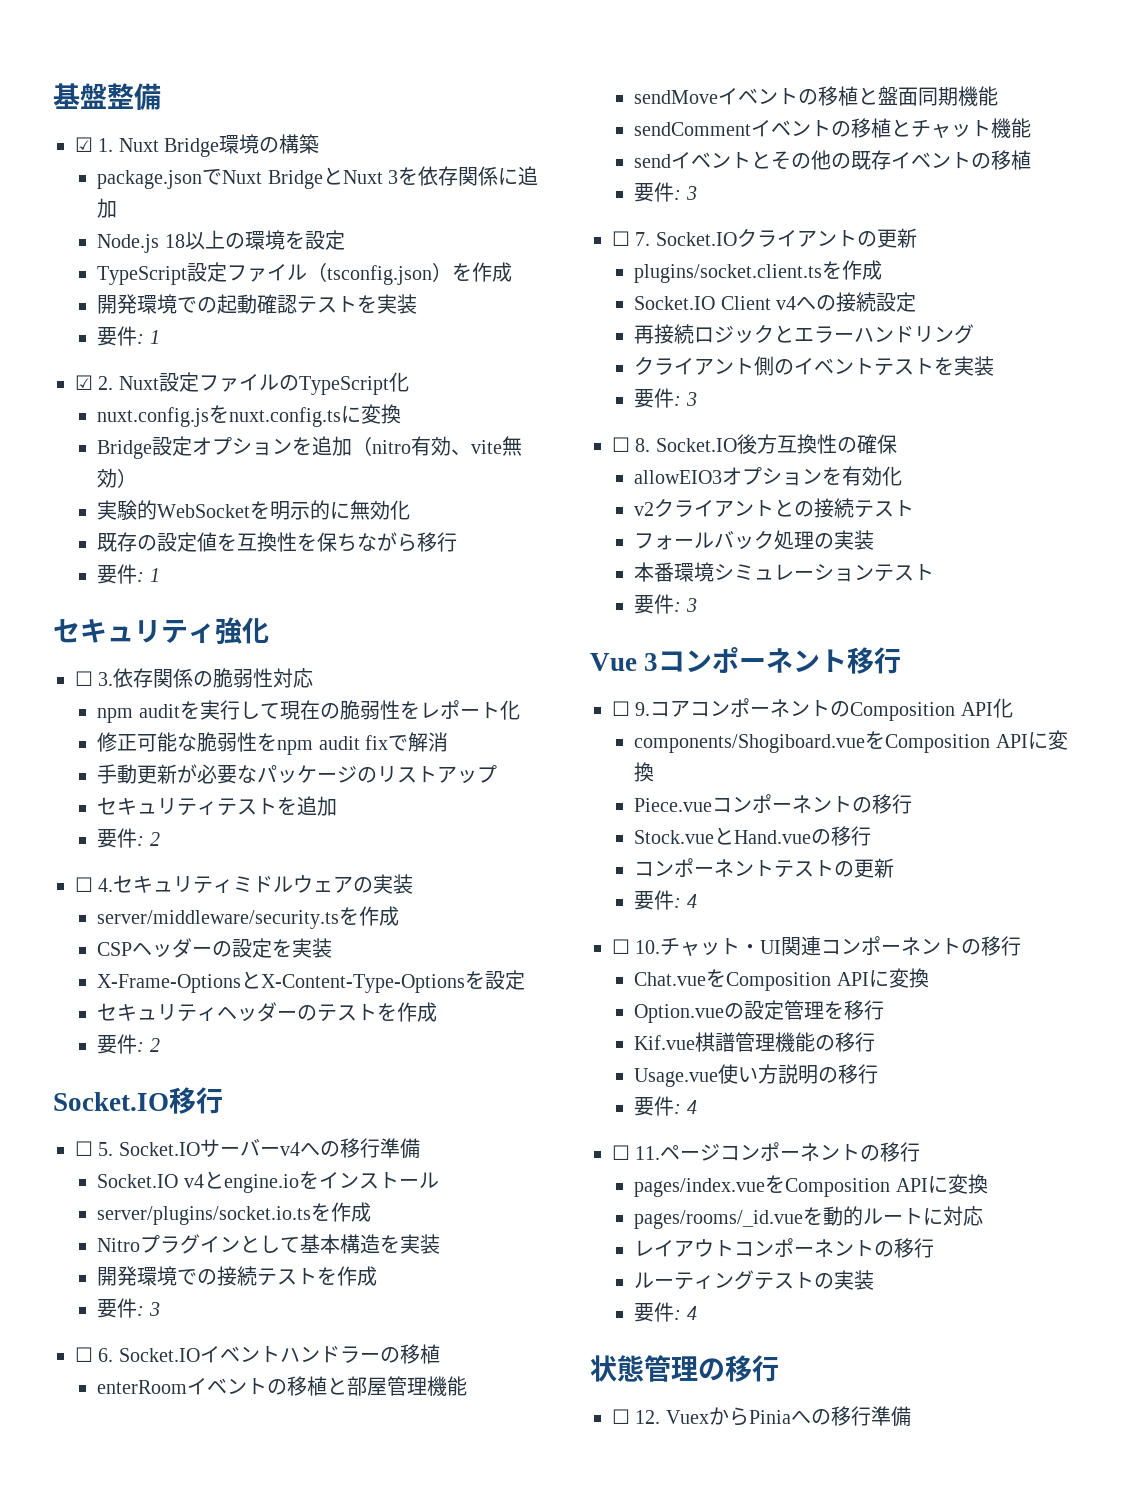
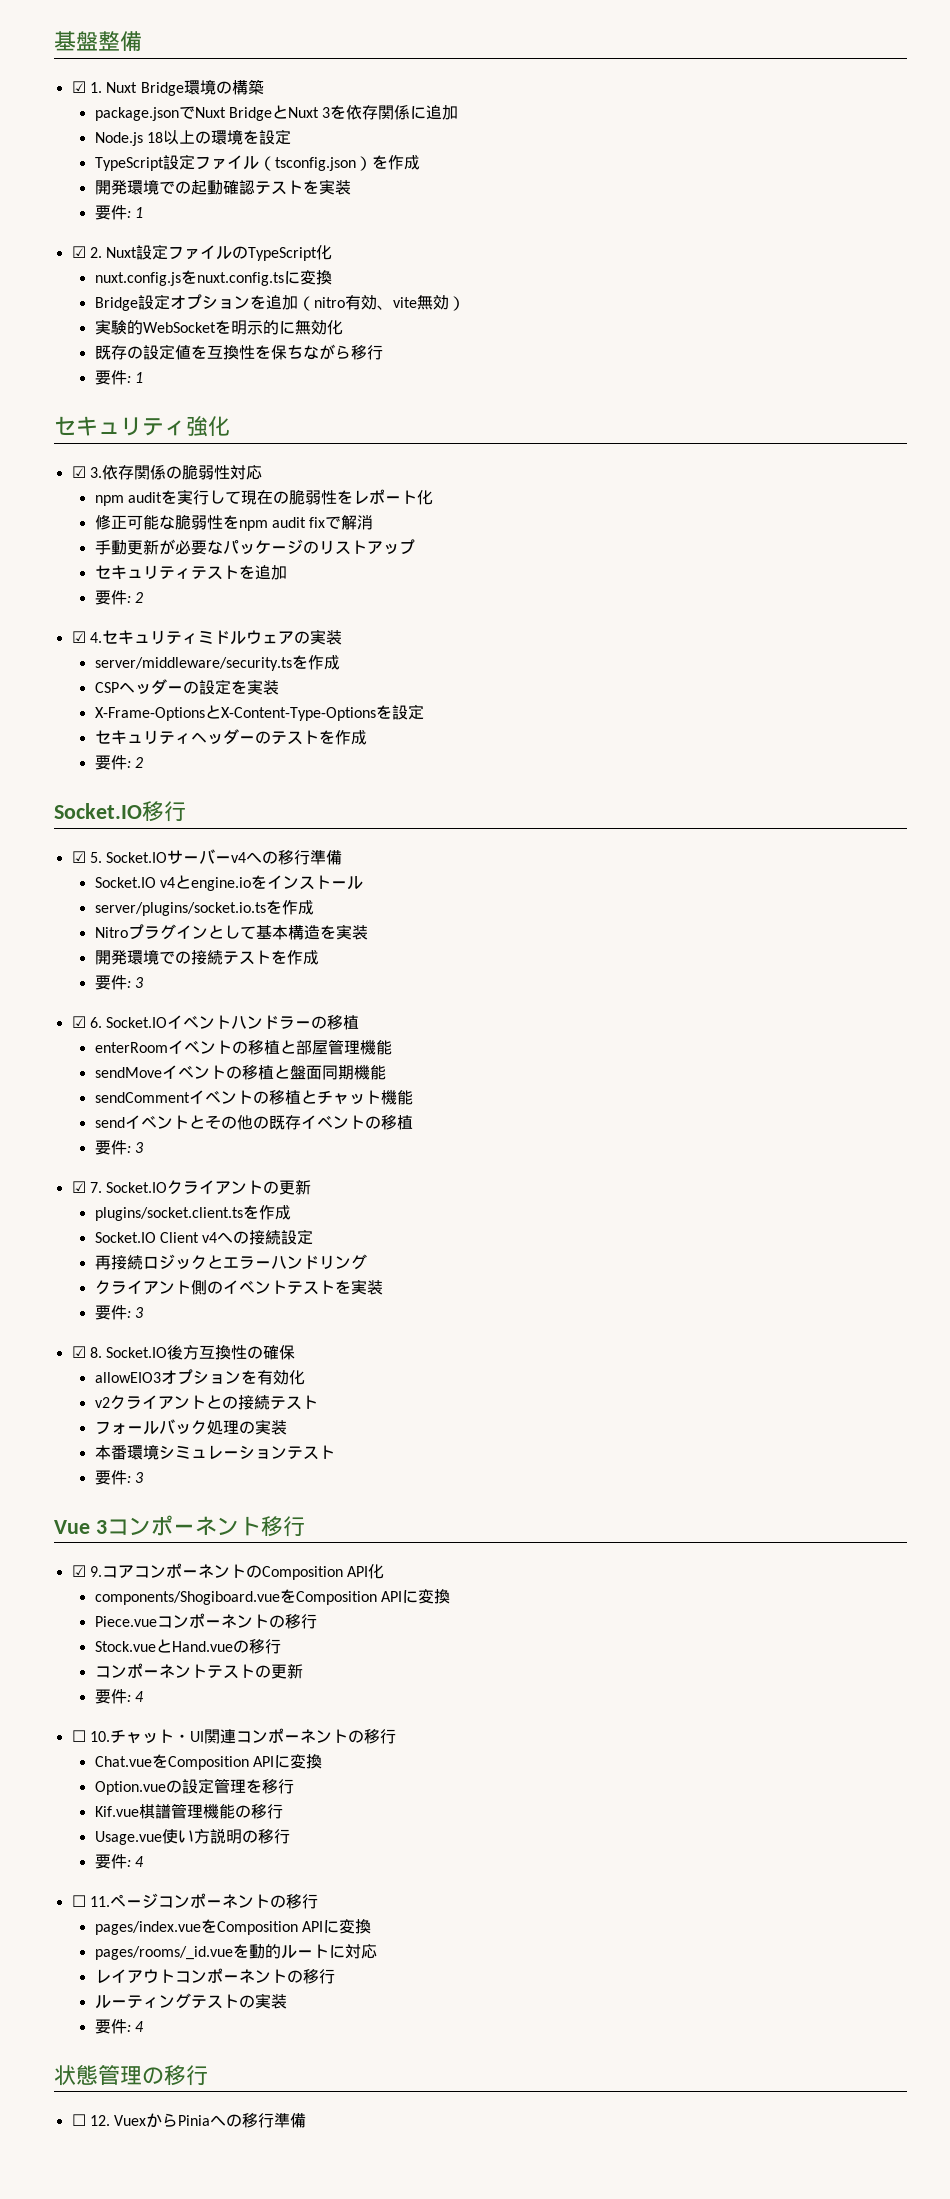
[75,671,93,686] ☐ -> [71,466,86,478] ☑
[75,877,93,892] ☐ -> [71,631,86,643] ☑
[75,1141,93,1156] ☐ -> [71,851,86,863] ☑
[75,1347,93,1362] ☐ -> [71,1016,86,1028] ☑
[612,231,630,246] ☐ -> [71,1181,86,1193] ☑
[612,437,630,452] ☐ -> [71,1346,86,1358] ☑
[612,701,630,716] ☐ -> [71,1565,86,1577] ☑

